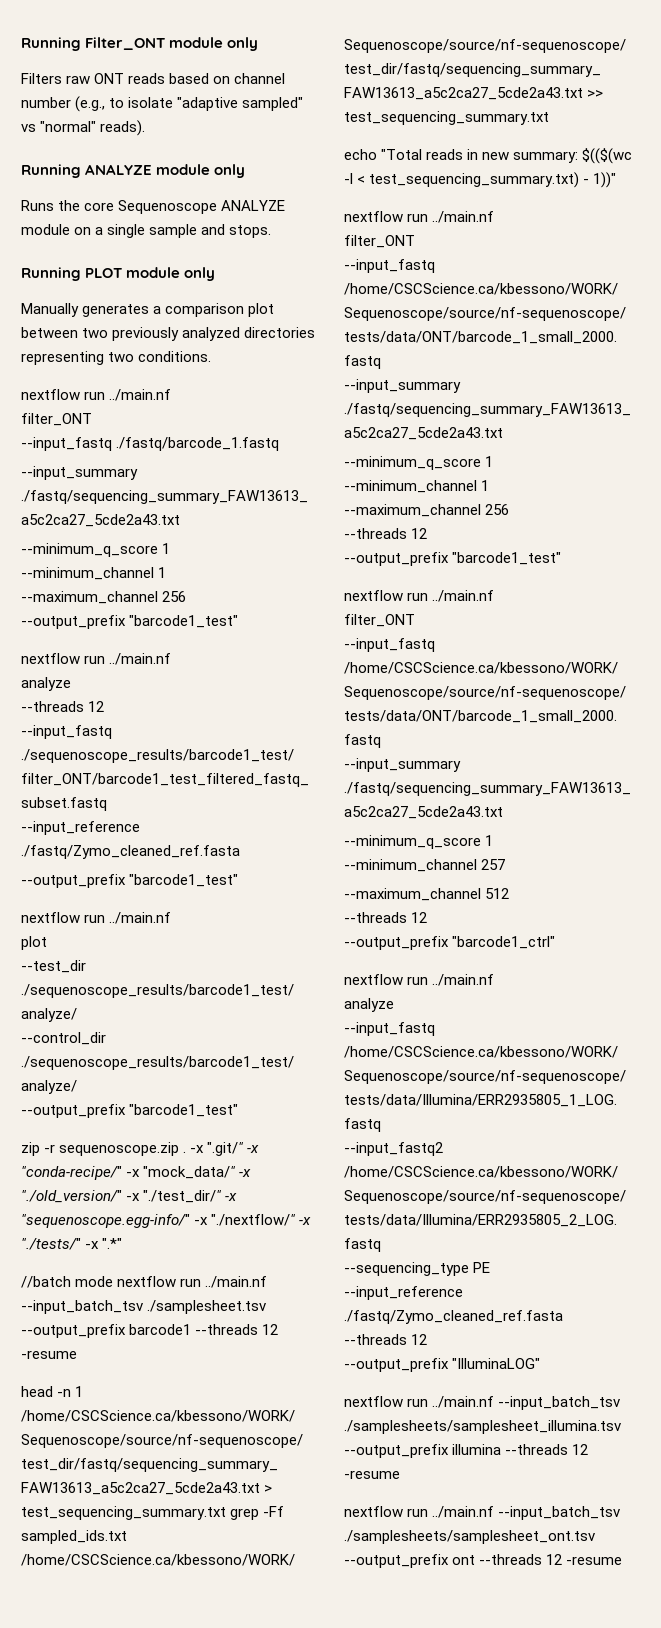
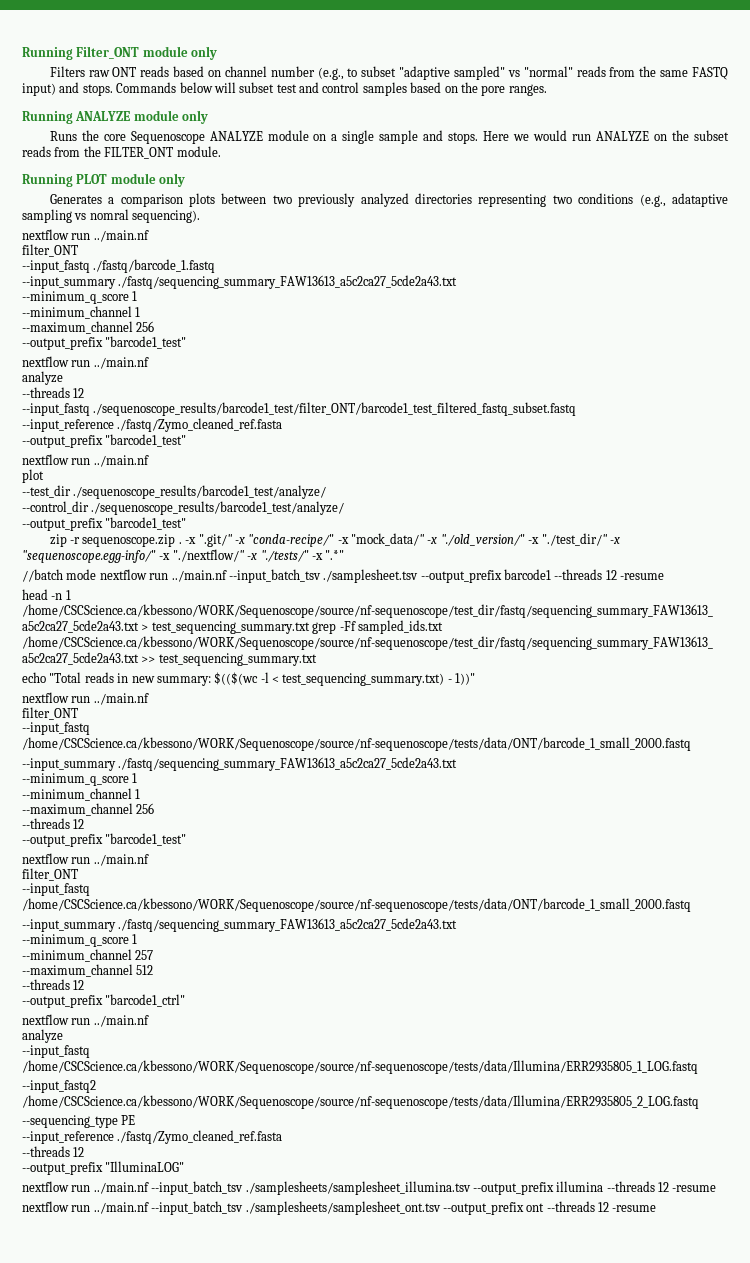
[128,97,174,108] isolate -> [361,66,397,77] subset
[100,120,146,136] reads). -> [576,66,729,80] [22,82,547,96] reads from the same FASTQ input) and stops. Commands below will subset test and control samples based on the pore ranges.
(272, 231) none -> [483,130,729,141] [22,146,221,159] Here we would run ANALYZE on the subset reads from the FILTER_ONT module.
[21,303,150,317] Manually generates -> [49,194,102,204] Generates
[248,303,275,317] plot -> [188,193,215,207] plots
[138,351,212,362] conditions. -> [578,193,728,207] [22,209,201,223] conditions (e.g., adataptive sampling vs nomral sequencing).

